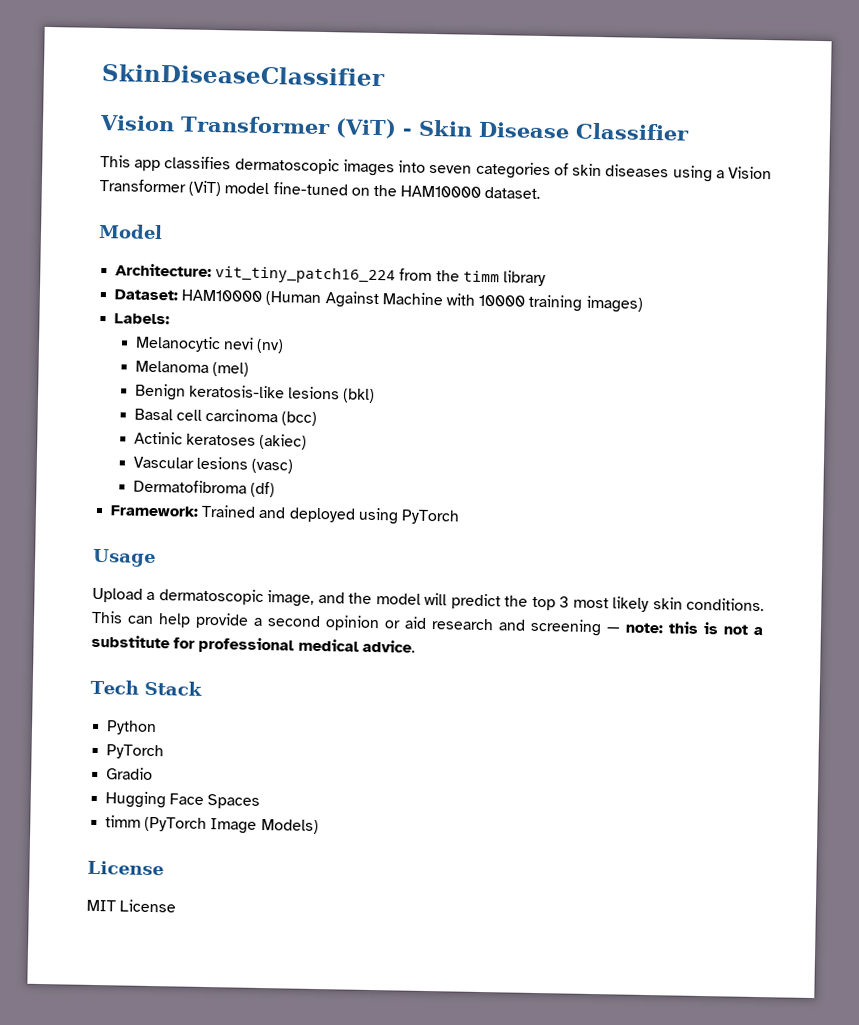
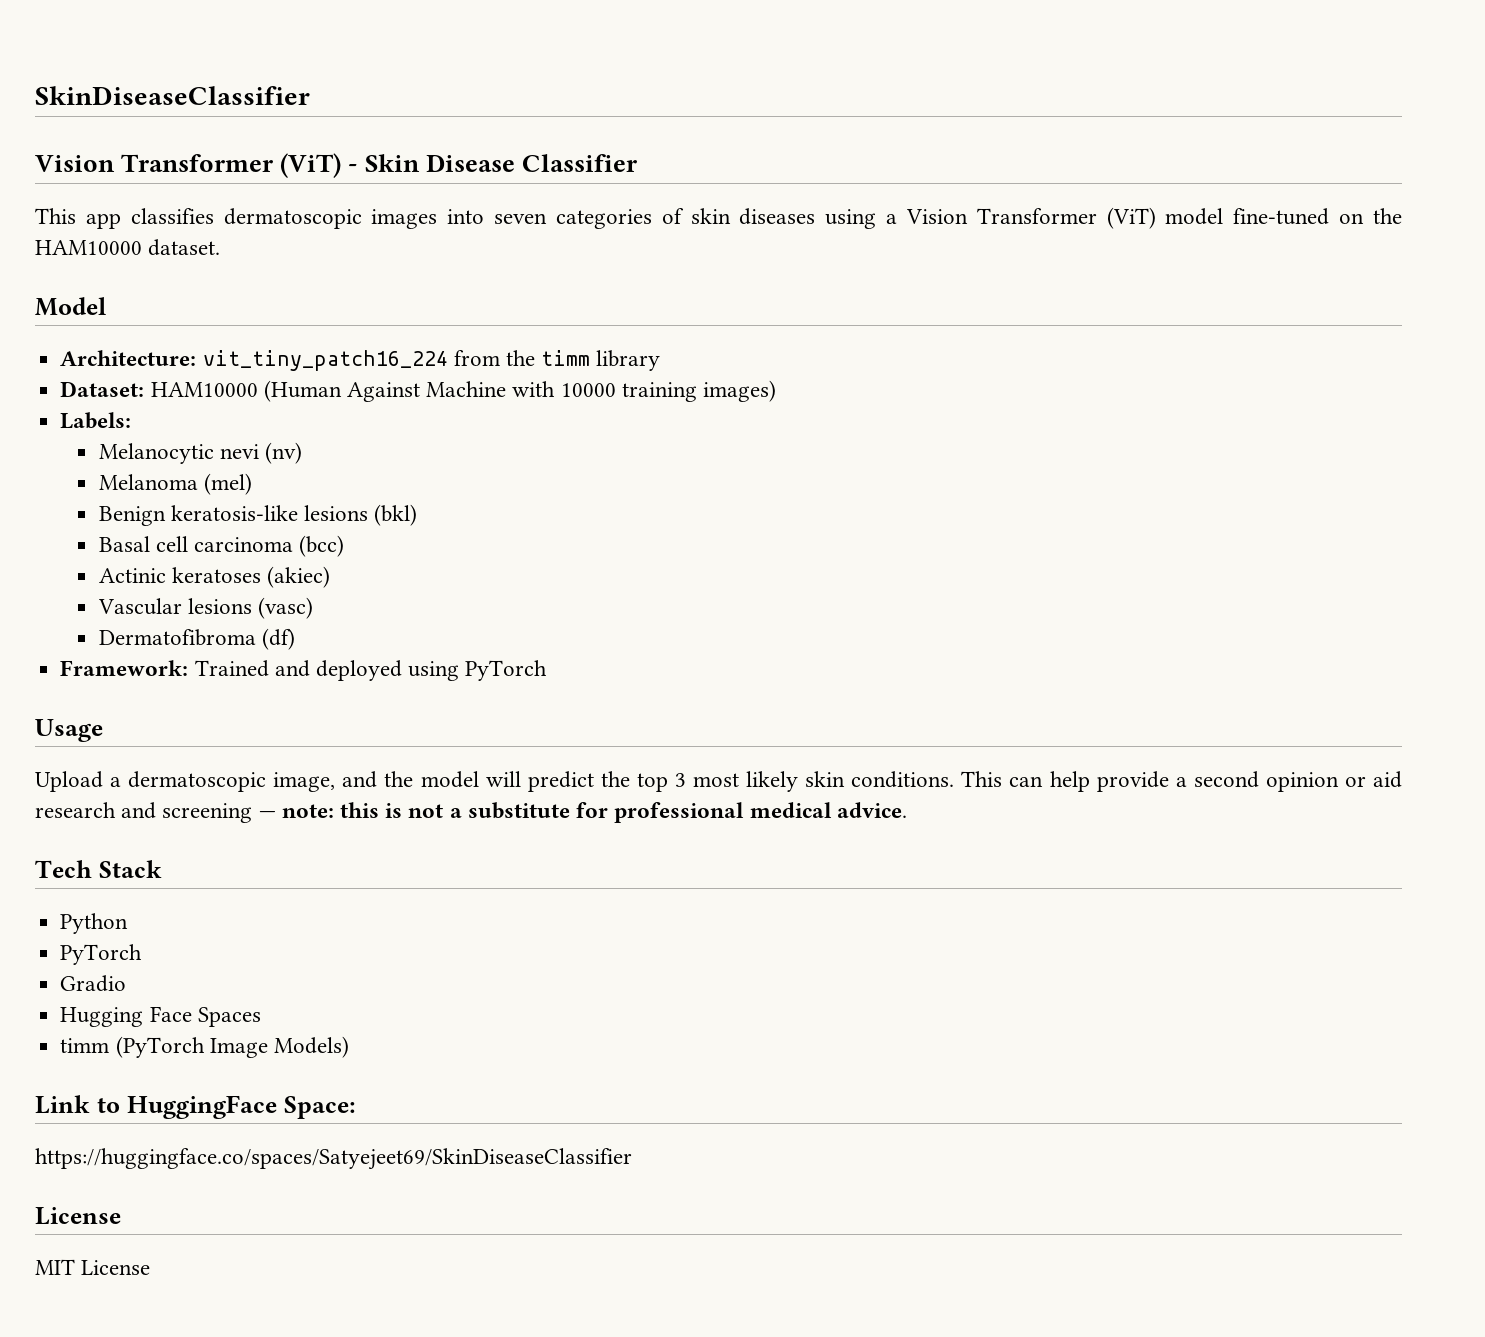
(319, 826) none -> [35,1095,356,1119] [35,1148,632,1170] // Link to HuggingFace Space: // https://huggingface.co/spaces/Satyejeet69/SkinDiseaseClassifier

